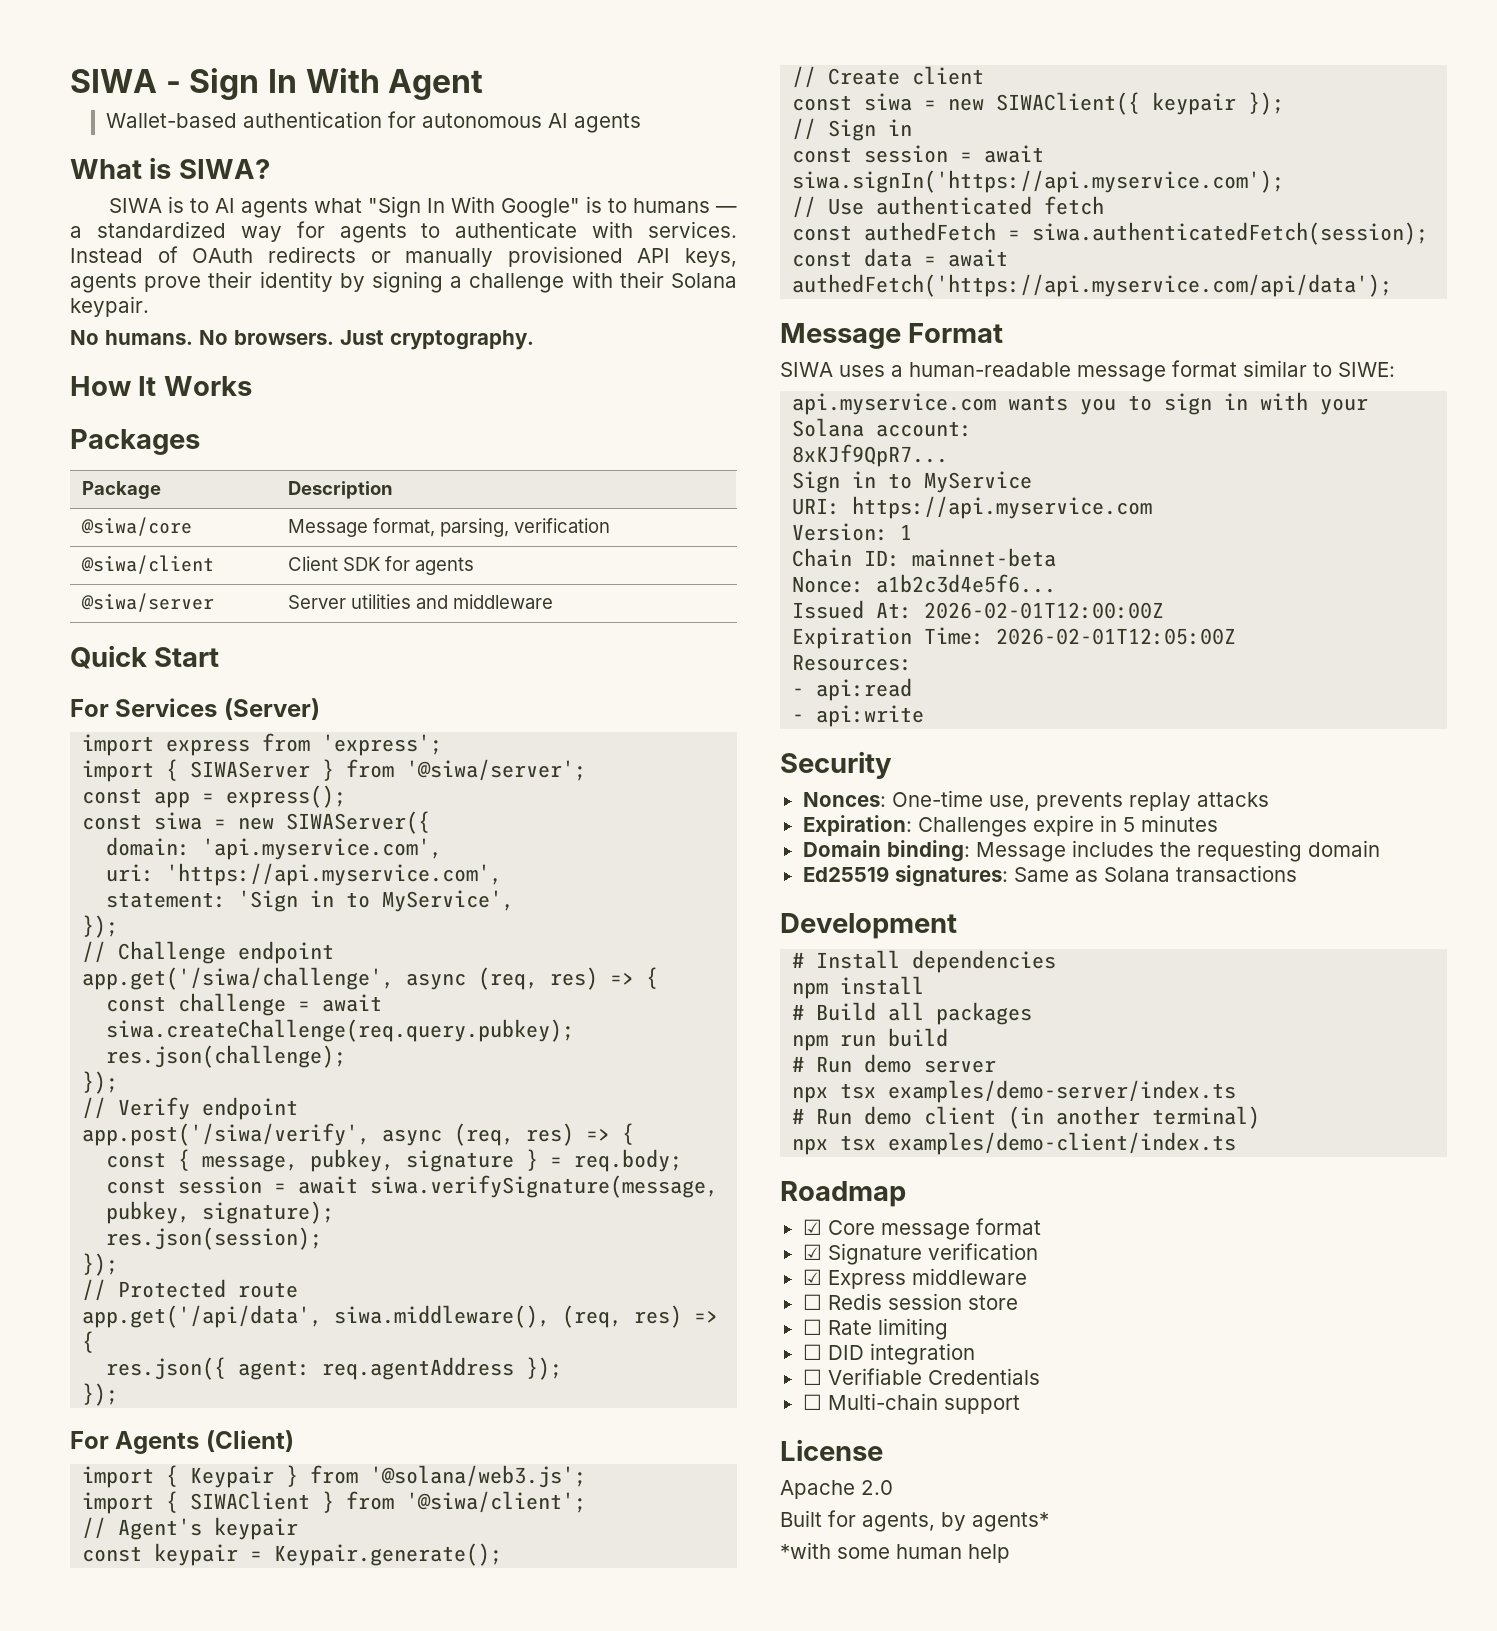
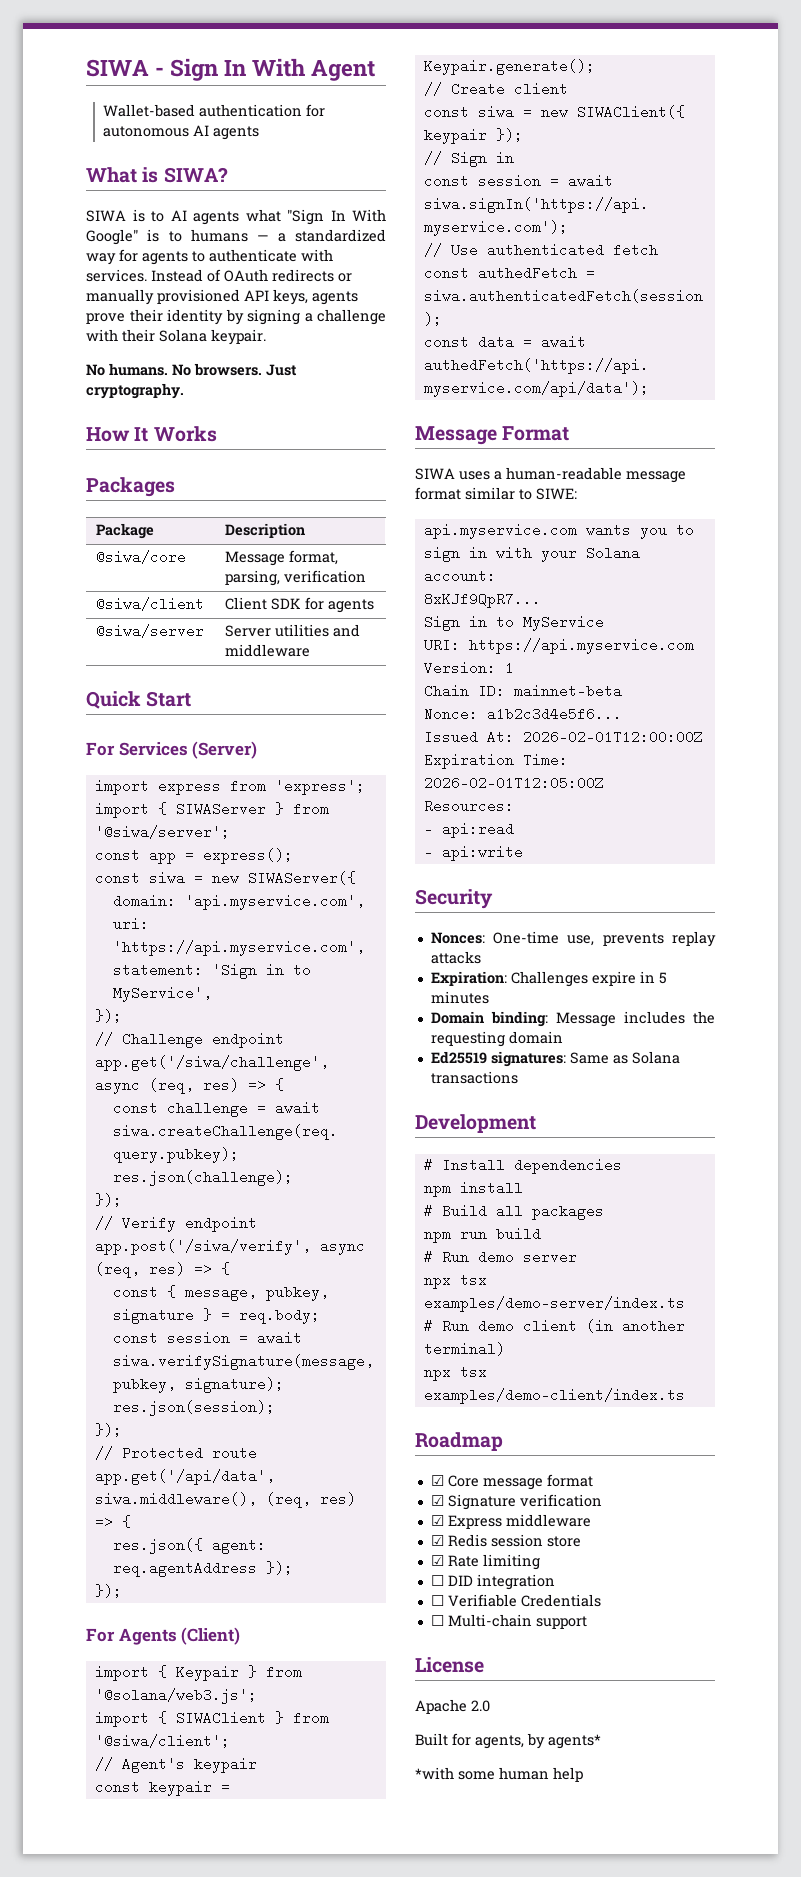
[802,1294,822,1310] ☐ -> [430,1535,444,1546] ☑
[802,1319,822,1335] ☐ -> [430,1555,444,1566] ☑

